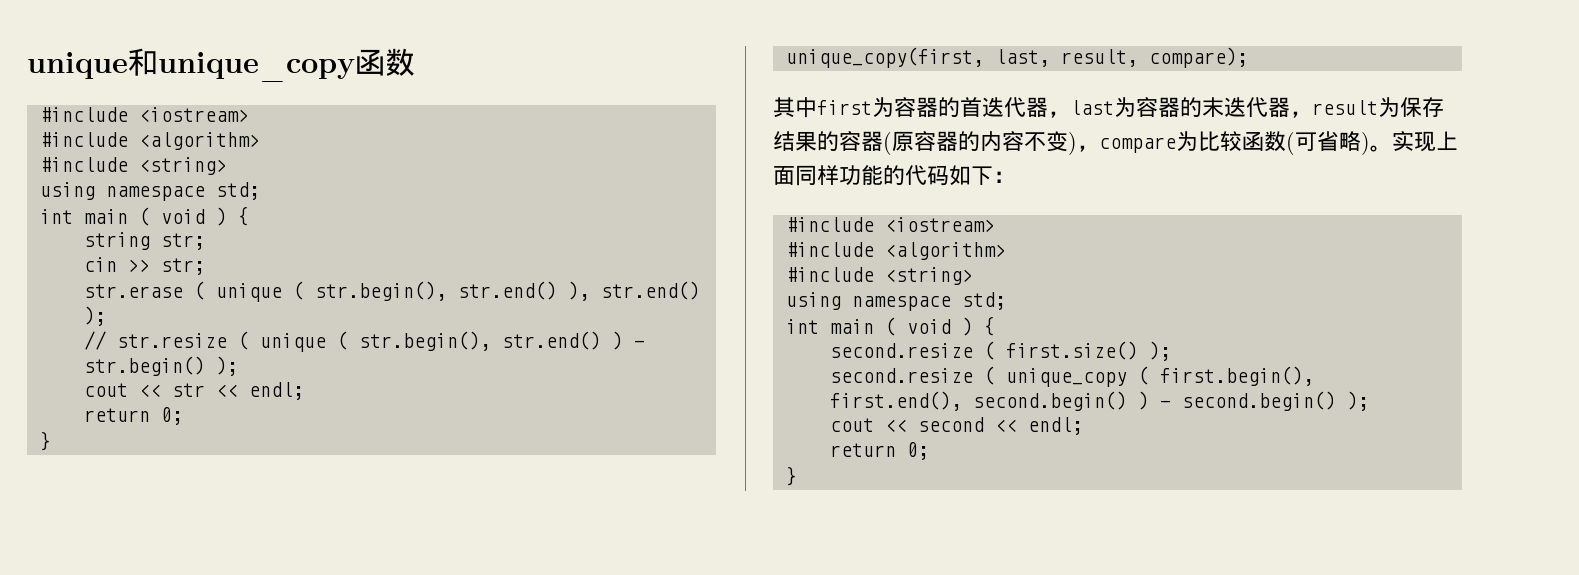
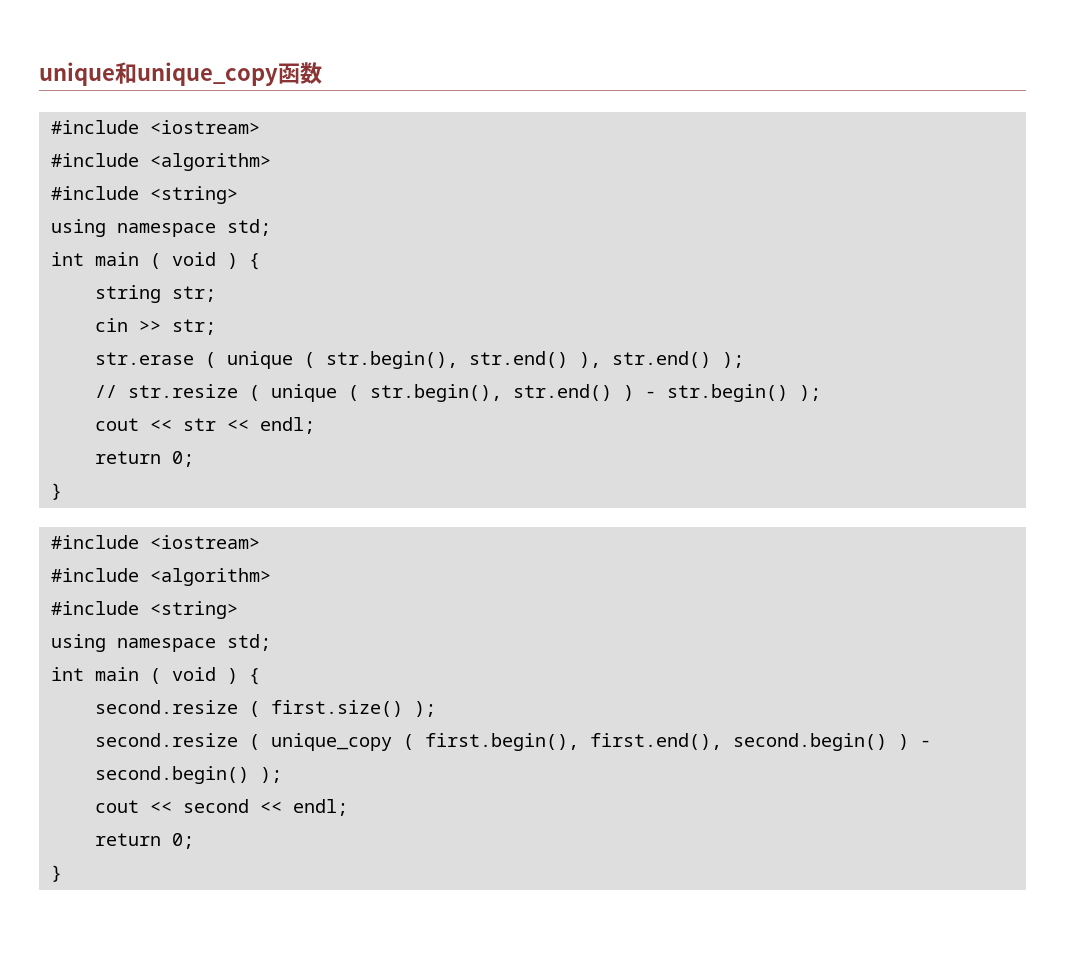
[785,47,1248,68] [773,97,1444,118] [773,131,1458,155] [773,165,1015,186] // unique_copy(first, last, result, compare); // 其中first为容器的首迭代器，last为容器的末迭代器，result为保存结果的容器(原容器的内容不变)，compare为比较函数(可省略)。实现上面同样功能的代码如下： -> (62, 491) none

